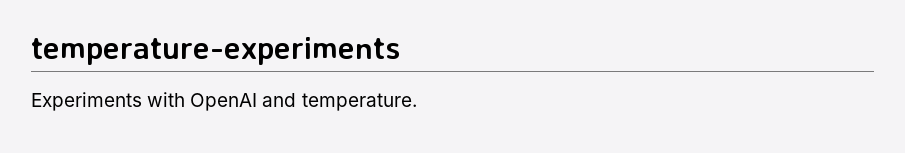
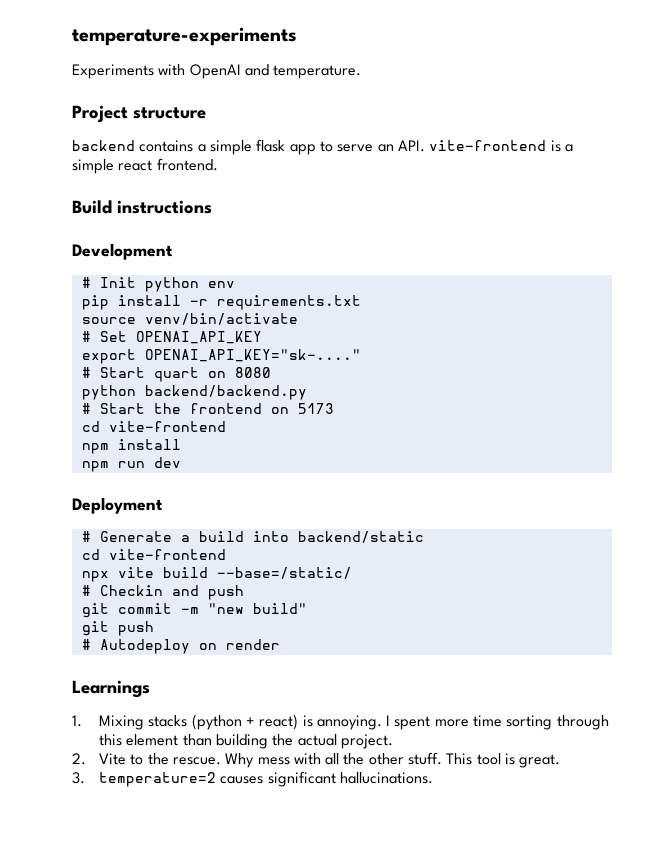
(417, 102) none -> [72,105,206,123] [72,139,573,155] [72,158,218,174] [72,200,212,214] [72,243,173,260] [81,277,235,292] [81,295,361,310] [81,313,298,325] [81,331,262,344] [81,349,361,364] [81,367,271,382] [81,385,307,400] [81,403,334,414] [81,421,226,432] [81,439,181,454] [81,457,181,472] [72,497,163,514] [81,531,424,543] [81,549,226,560] [81,567,352,582] [81,585,244,600] [81,603,307,618] [81,621,154,636] [81,639,280,654] [72,680,150,698] [72,714,609,730] [98,734,393,749] [72,752,561,768] [72,771,433,787] // Project structure // backend contains a simple flask app to serve an API. vite-frontend is a simple react frontend. // Build instructions // Development // # Init python env // pip install -r requirements.txt // source venv/bin/activate // # Set OPENAI_API_KEY // export OPENAI_API_KEY="sk-...." // # Start quart on 8080 // python backend/backend.py // # Start the frontend on 5173 // cd vite-frontend // npm install // npm run dev // Deployment // # Generate a build into backend/static // cd vite-frontend // npx vite build --base=/static/ // # Checkin and push // git commit -m "new build" // git push // # Autodeploy on render // Learnings // 1. Mixing stacks (python + react) is annoying. I spent more time sorting through this element than building the actual project. // 2. Vite to the rescue. Why mess with all the other stuff. This tool is great. // 3. temperature=2 causes significant hallucinations.

